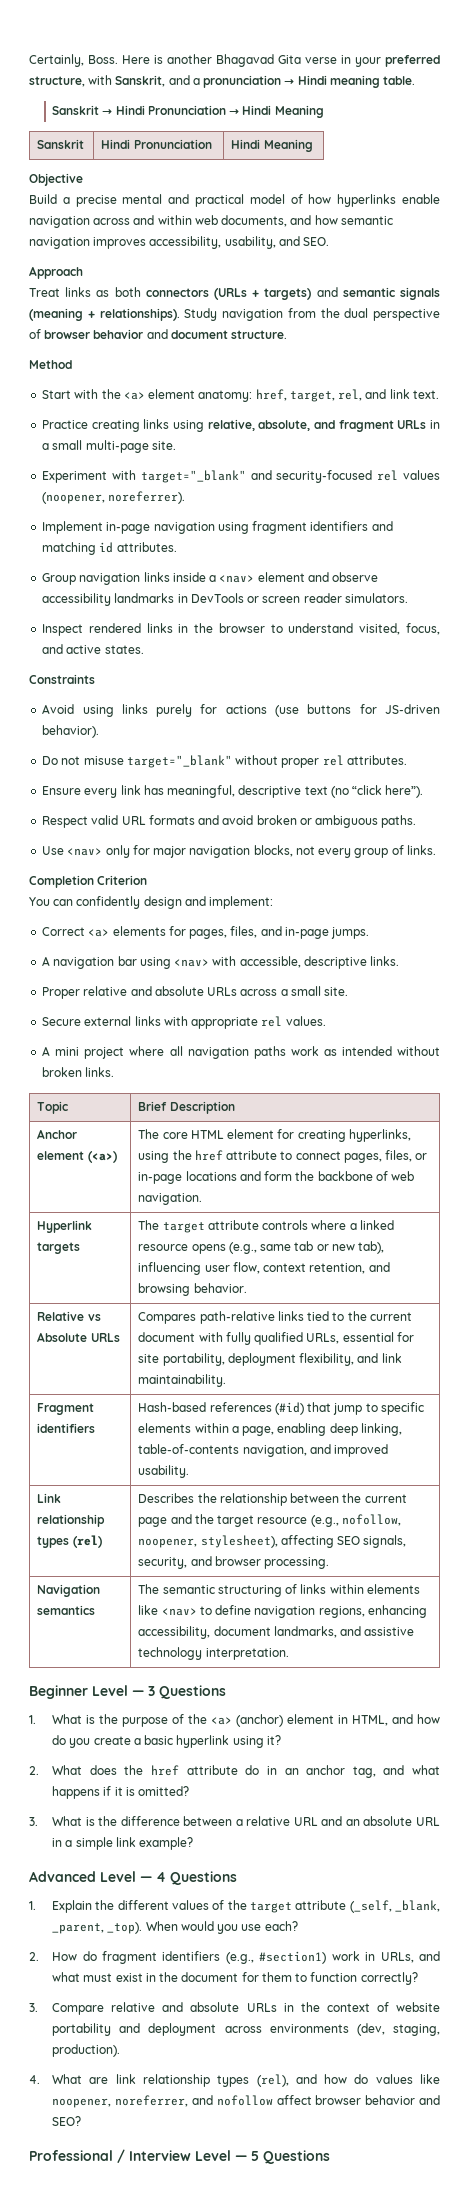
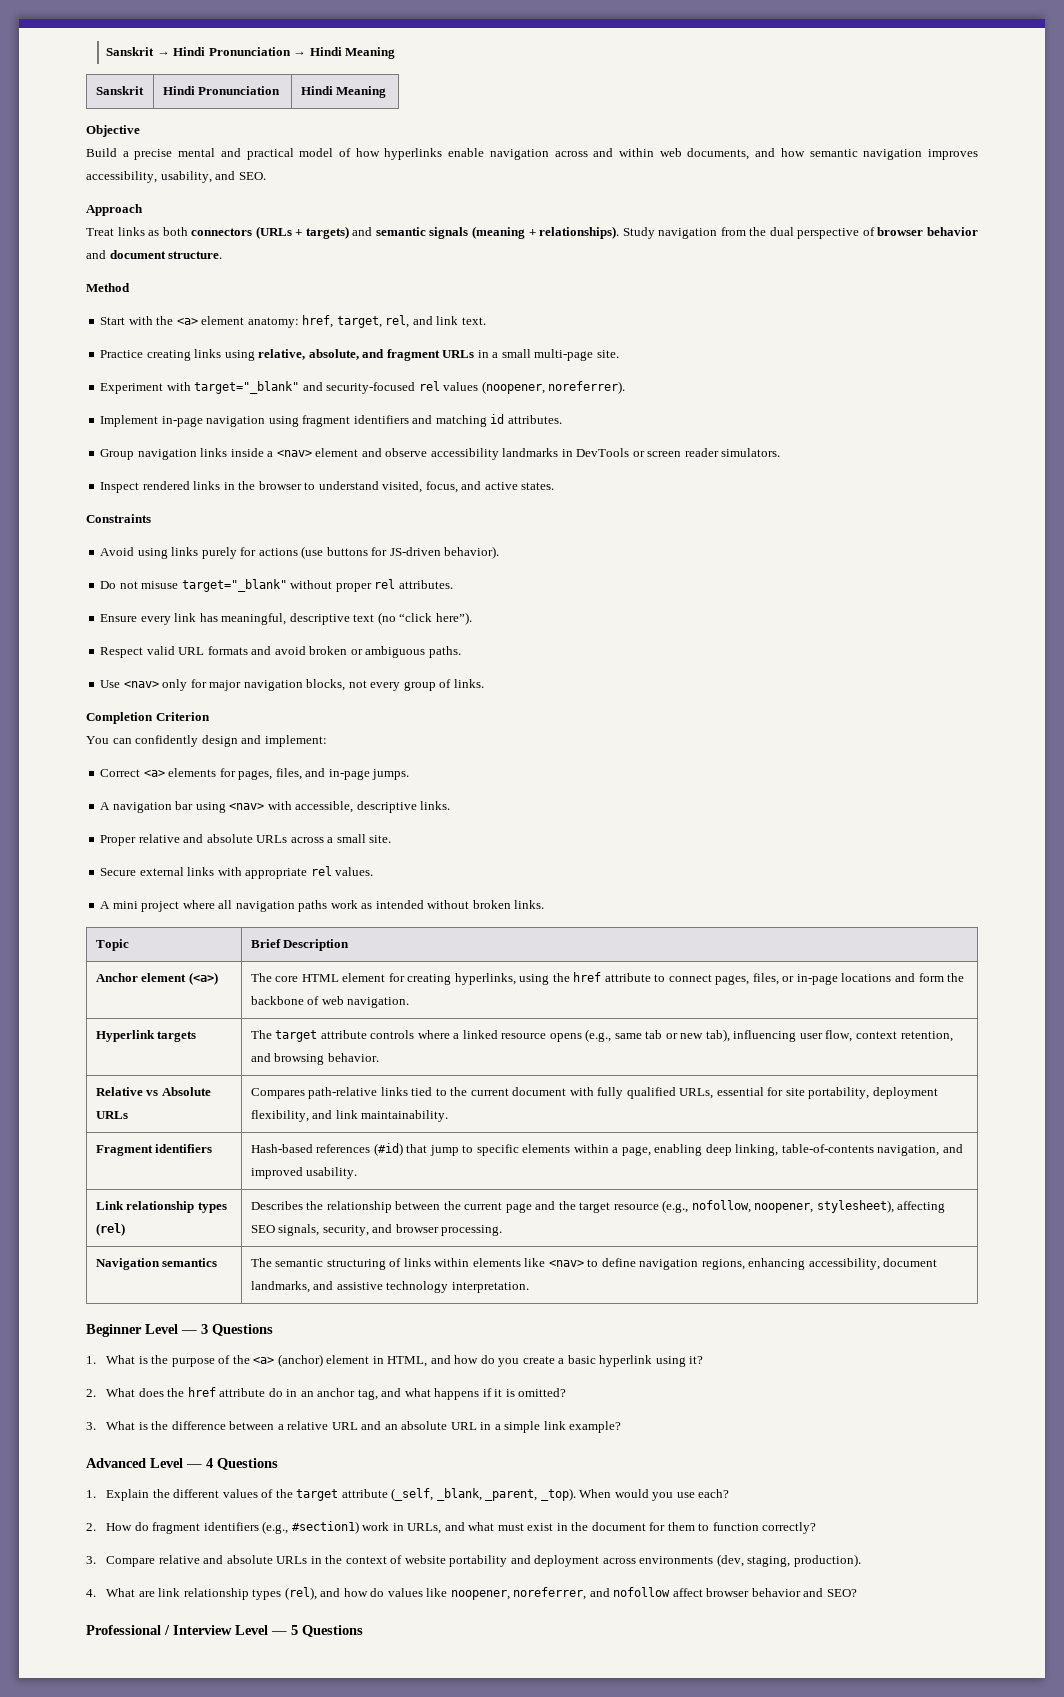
[29,54,440,67] [29,75,416,88] Certainly, Boss. Here is another Bhagavad Gita verse in your preferred structure, with Sanskrit, and a pronunciation → Hindi meaning table. // -> (106, 51) none

